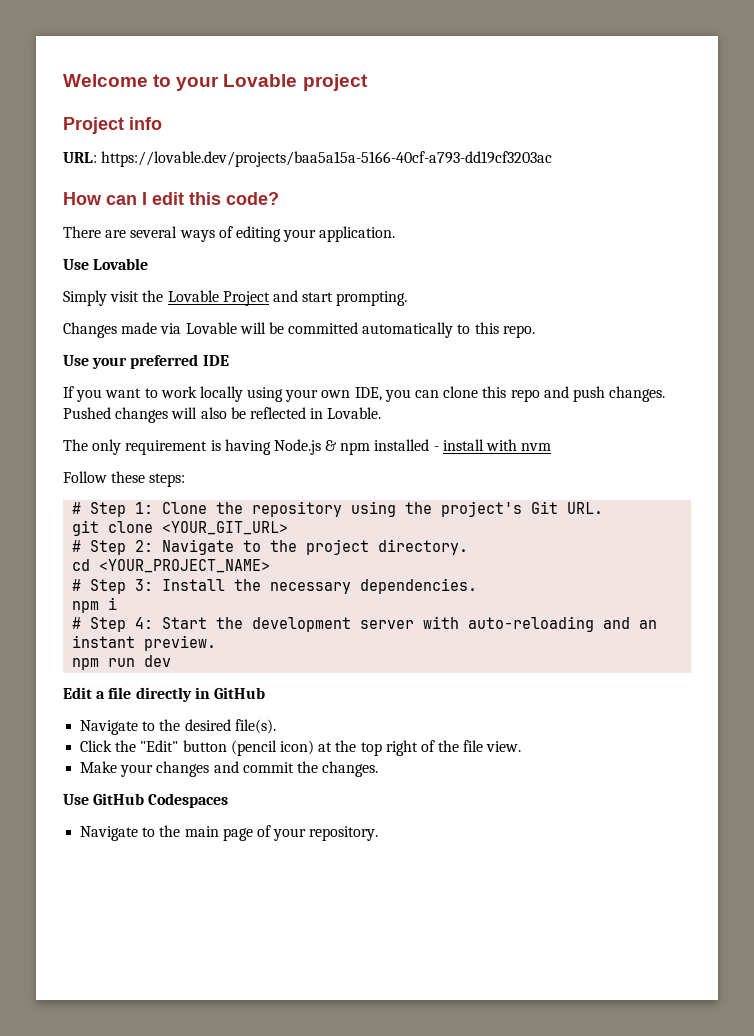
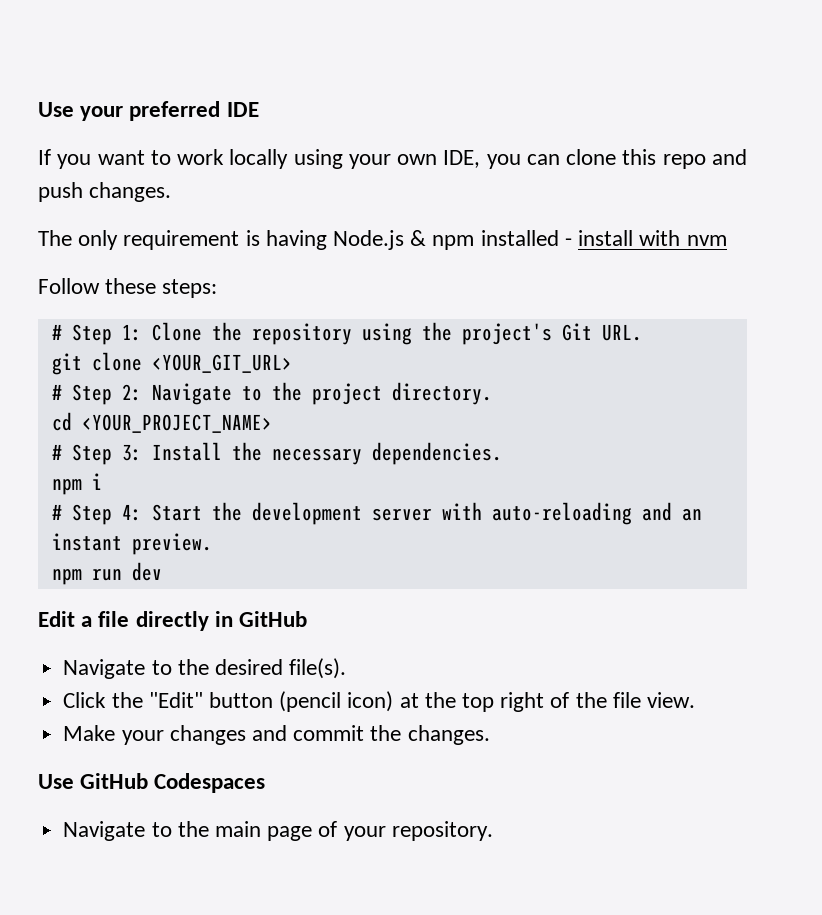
[63,74,368,91] [63,117,162,134] [63,151,553,167] [63,192,279,205] [63,226,396,242] [63,258,149,270] [63,290,408,306] [63,322,535,338] Welcome to your Lovable project // Project info // URL: https://lovable.dev/projects/baa5a15a-5166-40cf-a793-dd19cf3203ac // How can I edit this code? // There are several ways of editing your application. // Use Lovable // Simply visit the Lovable Project and start prompting. // Changes made via Lovable will be committed automatically to this repo. // -> (38, 109) none
[63,407,382,423] Pushed changes will also be reflected in Lovable. -> (172, 192) none

